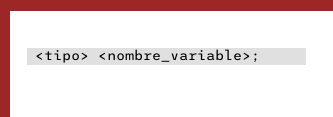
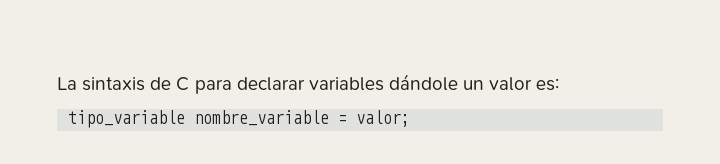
[34,49,260,63] <tipo> <nombre_variable>; -> [57,74,560,94] [68,110,411,128] La sintaxis de C para declarar variables dándole un valor es: // tipo_variable nombre_variable = valor;

